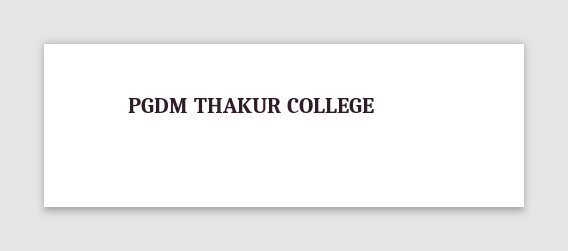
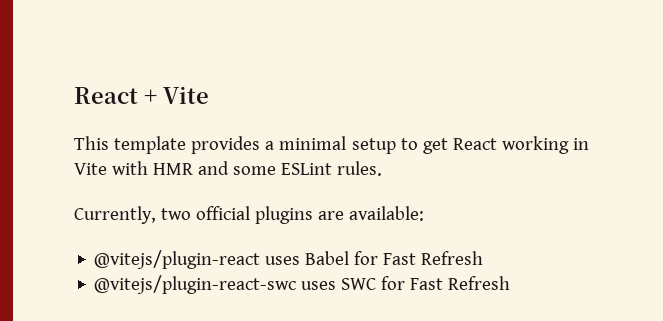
[128,98,374,113] PGDM THAKUR COLLEGE -> [74,86,209,104] [74,136,590,154] [74,161,382,176] [74,206,424,224] [94,250,484,269] [94,275,511,294] React + Vite // This template provides a minimal setup to get React working in Vite with HMR and some ESLint rules. // Currently, two official plugins are available: // @vitejs/plugin-react uses Babel for Fast Refresh // @vitejs/plugin-react-swc uses SWC for Fast Refresh

